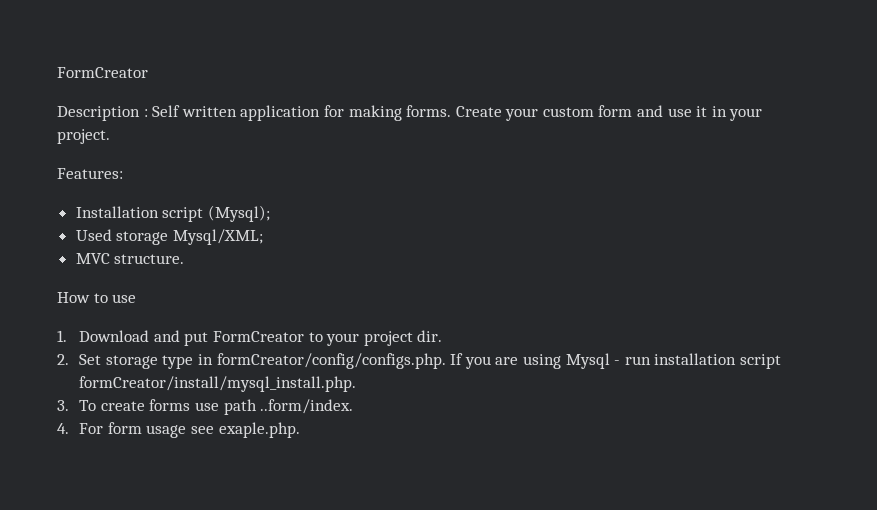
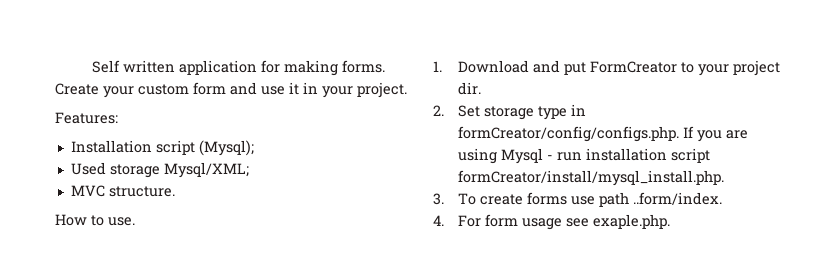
[57,67,148,78] [57,106,148,121] FormCreator // Description : -> (92, 66) none
[112,294,137,303] use -> [108,217,135,226] use.

